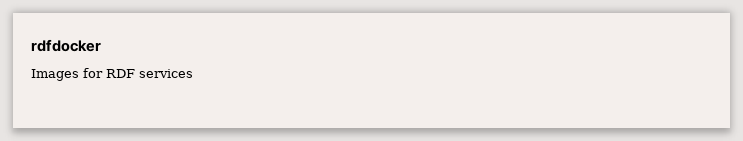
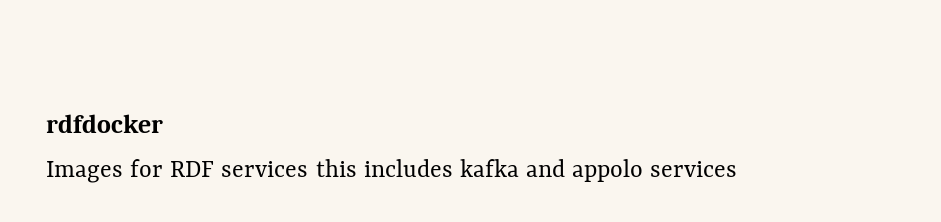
(193, 73) none -> [315,159,738,182] this includes kafka and appolo services

